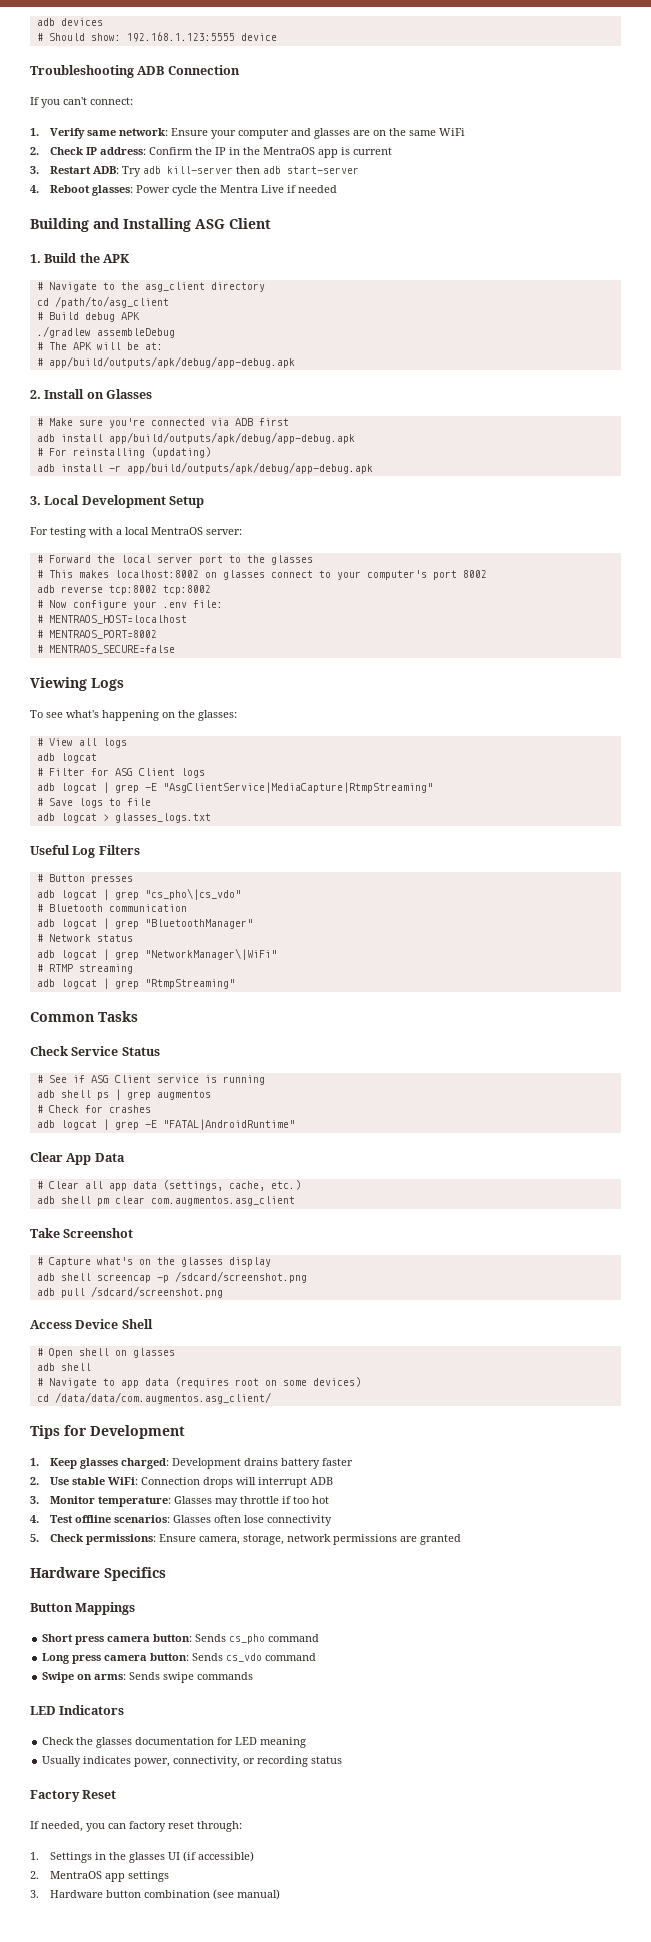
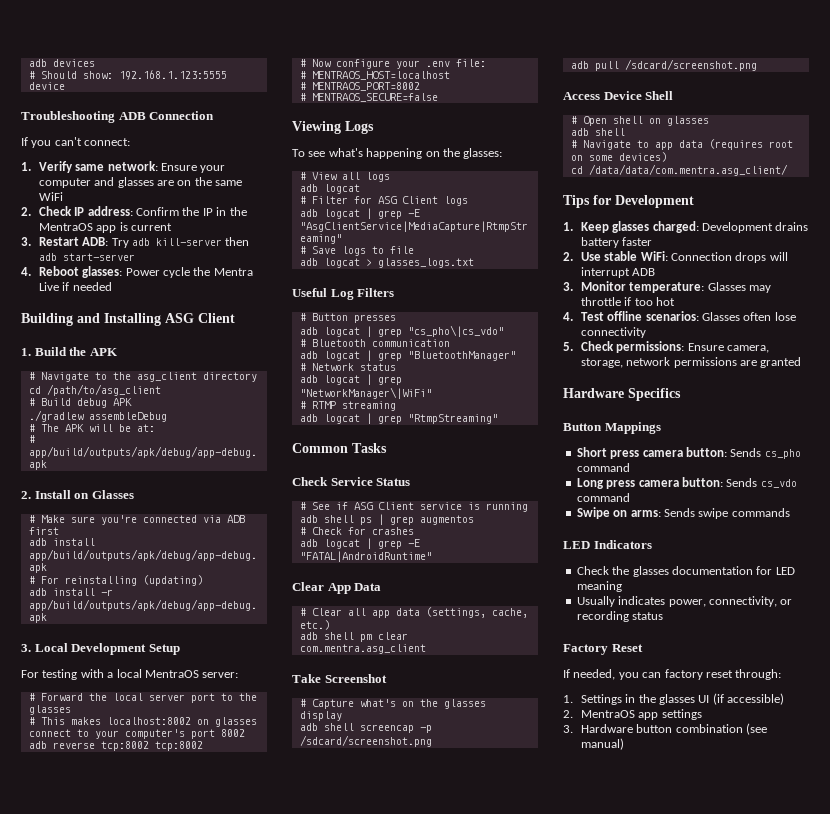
[150,1196,295,1206] com.augmentos.asg_client -> [299,644,426,654] com.mentra.asg_client
[54,1392,271,1404] /data/data/com.augmentos.asg_client/ -> [588,164,788,176] /data/data/com.mentra.asg_client/

